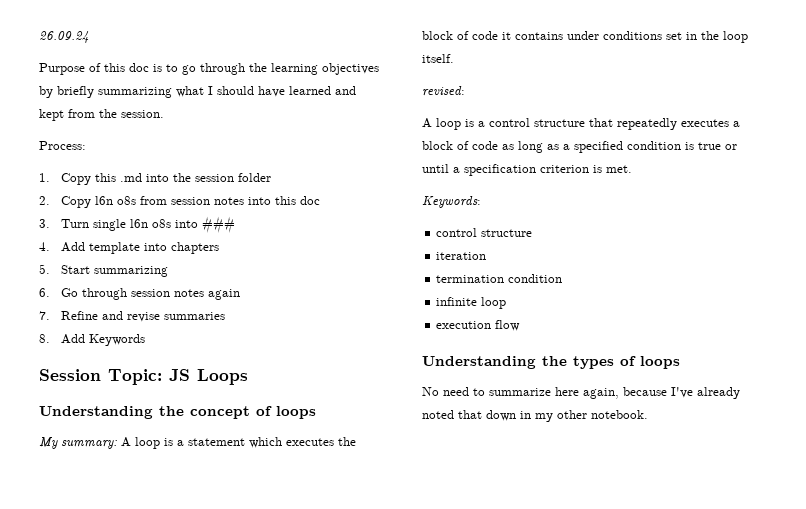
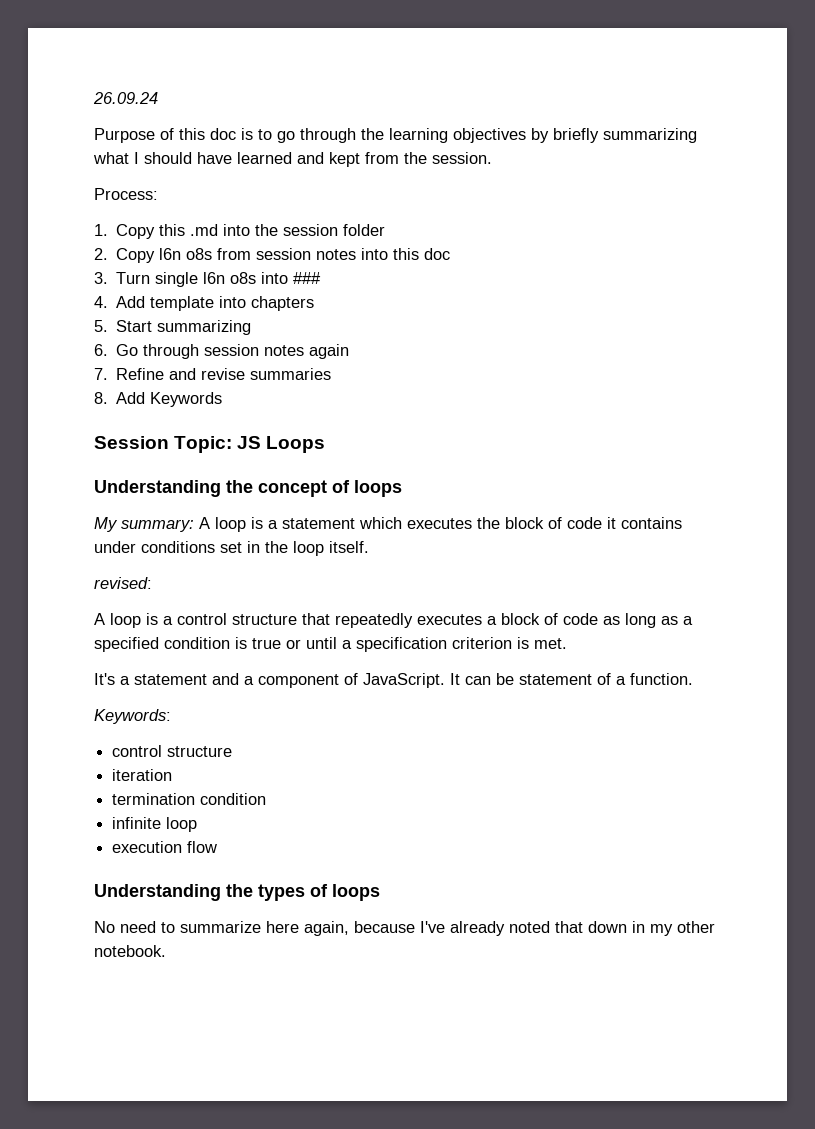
(632, 169) none -> [94,673,693,688] // It's a statement and a component of JavaScript. It can be statement of a function.

